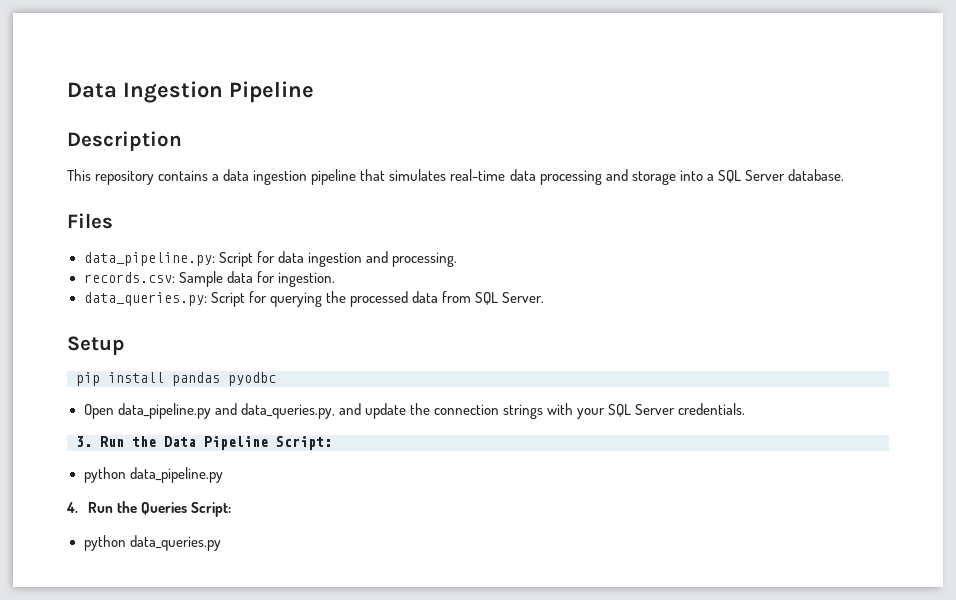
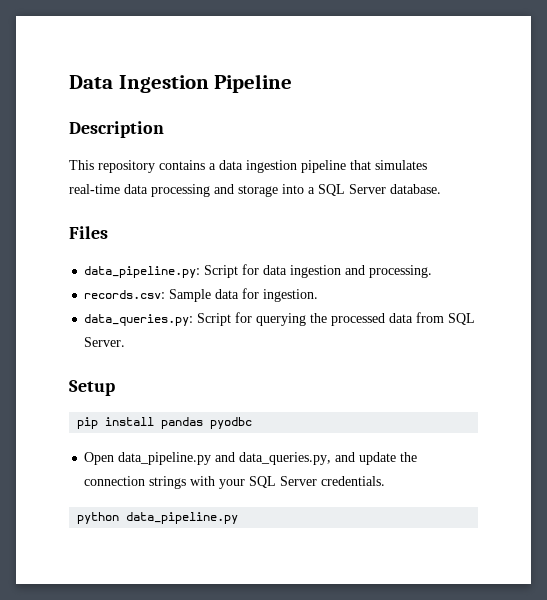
[76,436,332,450] [83,467,223,483] [66,501,232,517] [83,535,221,551] 3. Run the Data Pipeline Script: // python data_pipeline.py // 4. Run the Queries Script: // python data_queries.py -> [77,512,239,524] python data_pipeline.py

